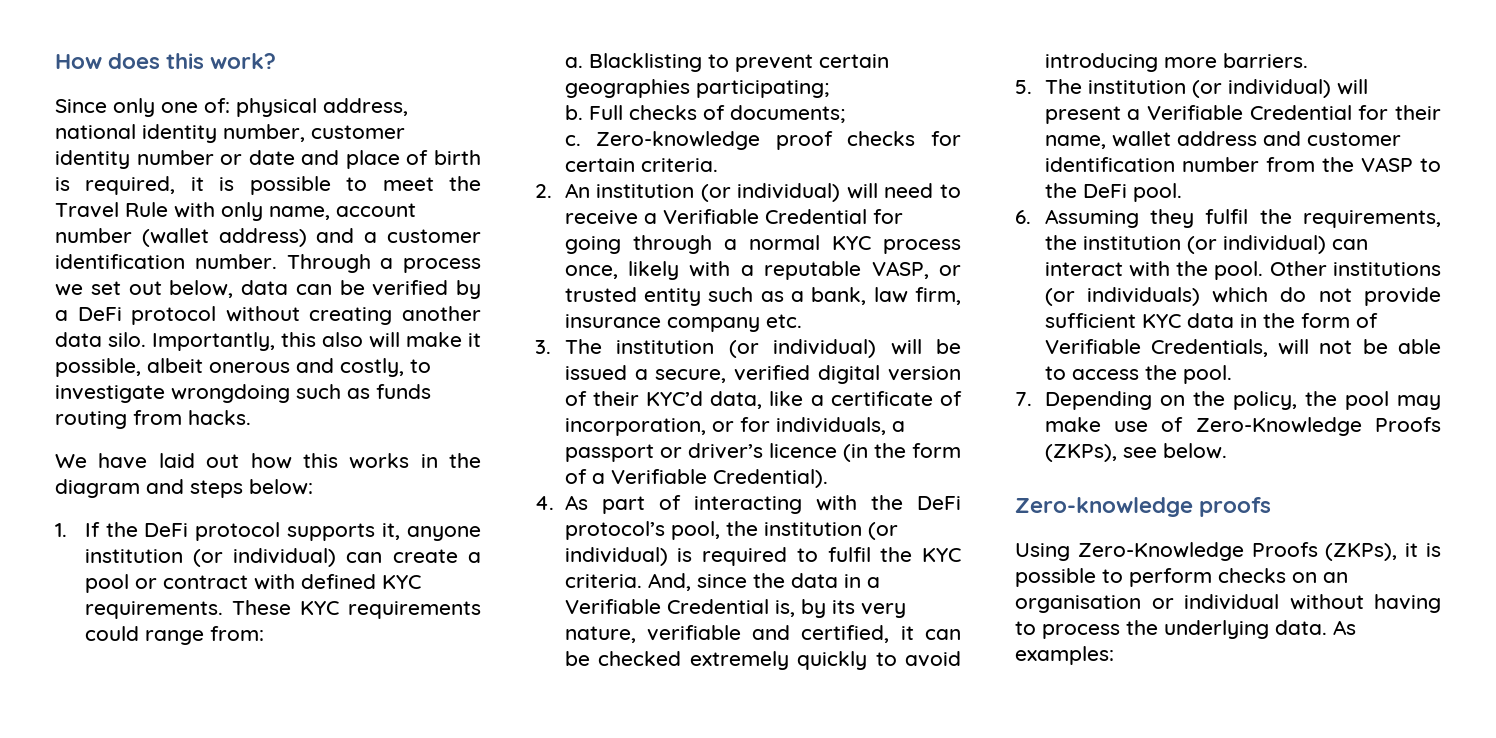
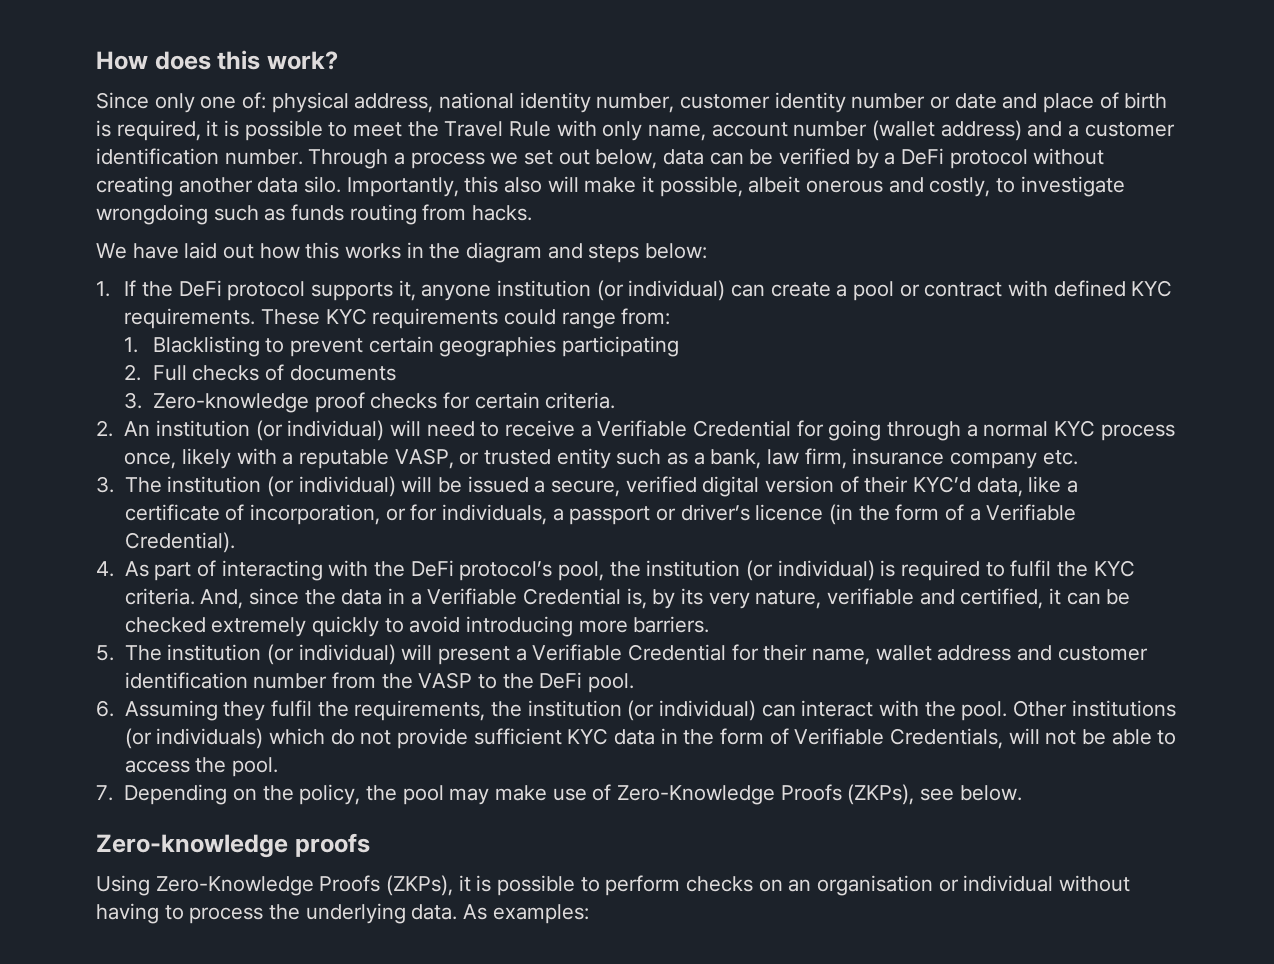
[564,57,583,68] a. -> [124,337,139,353] 1.
[695,80,829,98] [564,105,583,120] participating; // b. -> [562,336,680,357] [124,364,142,381] participating // 2.
[729,105,845,123] [564,135,581,146] documents; // c. -> [289,365,396,381] [124,392,143,409] documents // 3.

